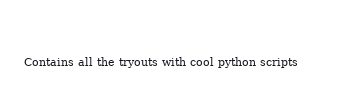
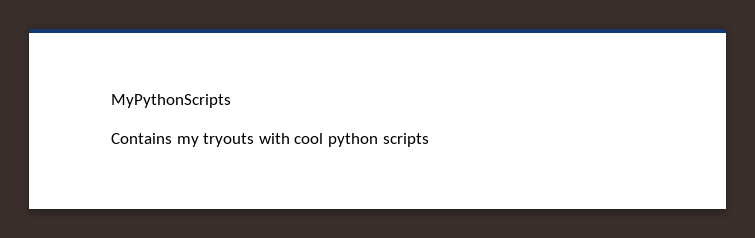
[24,57,115,66] Contains all the -> [111,94,231,108] [111,133,199,147] MyPythonScripts // Contains my

